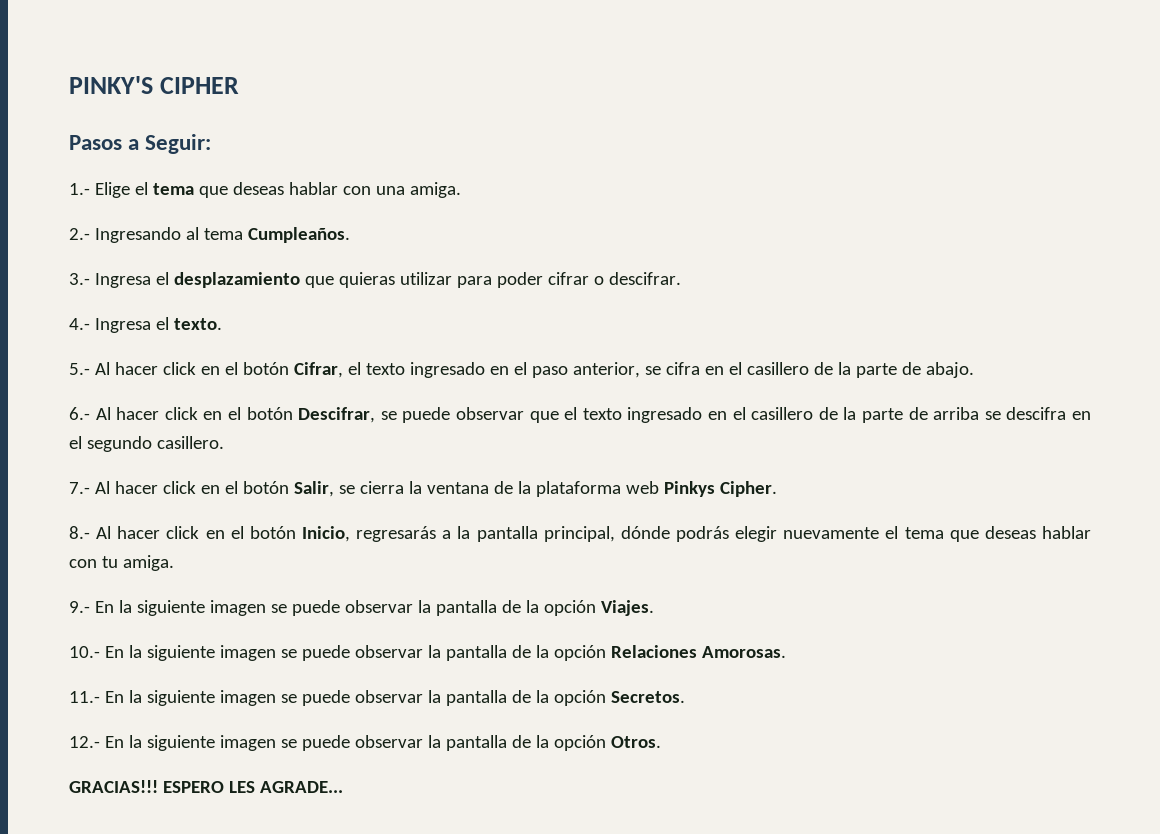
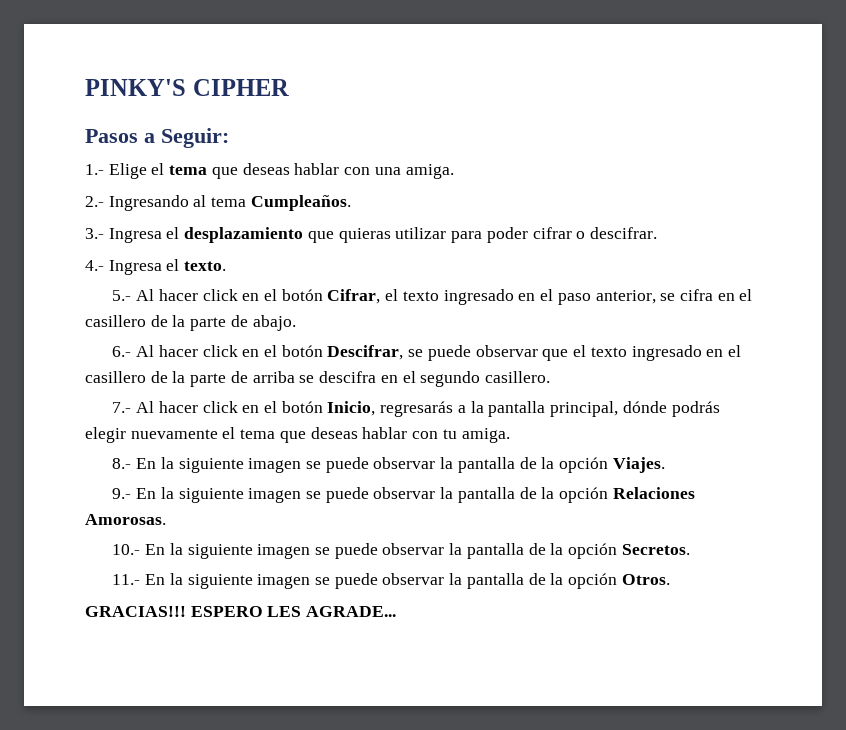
[293,481,777,497] [69,526,296,539] Salir, se cierra la ventana de la plataforma web Pinkys Cipher. // 8.- Al hacer click en el botón -> (323, 407) none
[69,601,90,613] 9.- -> [112,458,132,469] 8.-
[69,646,100,658] 10.- -> [112,488,132,499] 9.-
[69,691,100,703] 11.- -> [112,544,141,555] 10.-
[69,736,100,748] 12.- -> [112,574,141,585] 11.-

